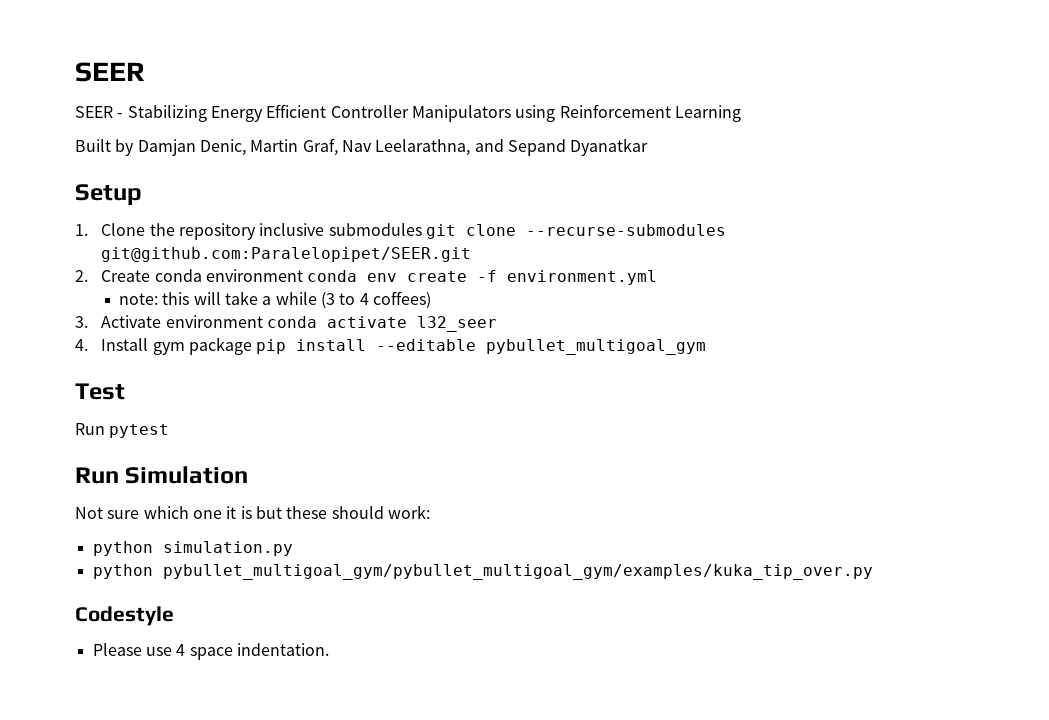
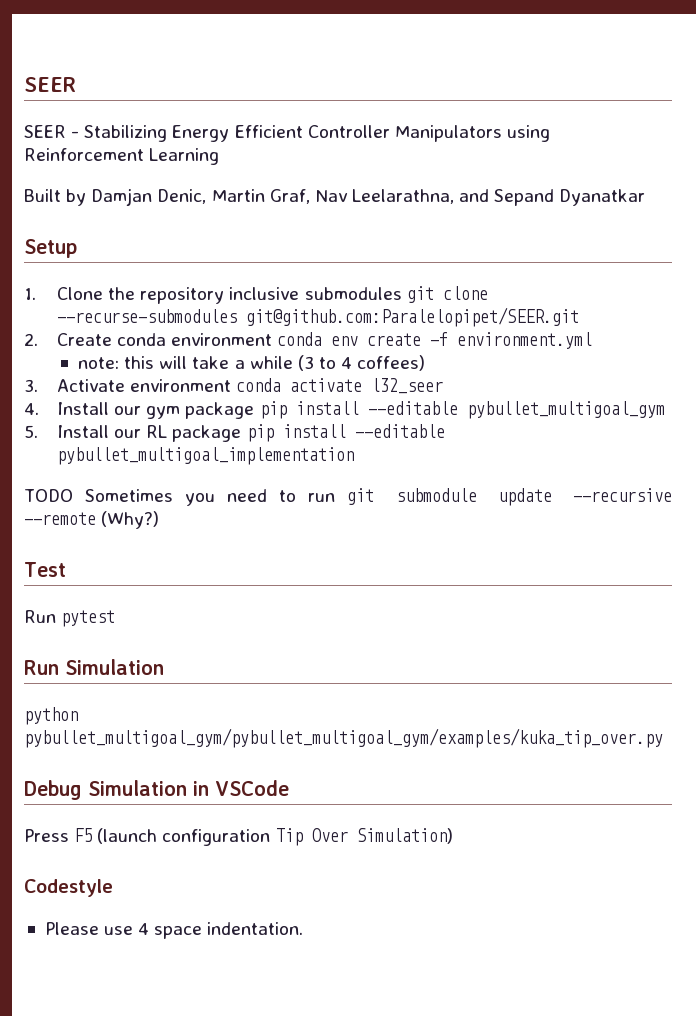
(149, 344) none -> [114,406,142,415] our
(707, 347) none -> [24,424,445,442] [57,447,355,465] [24,488,672,506] [24,511,160,529] // 5. Install our RL package pip install --editable pybullet_multigoal_implementation // TODO Sometimes you need to run git submodule update --recursive --remote (Why?)
[75,505,430,519] [92,541,293,556] [92,564,873,580] Not sure which one it is but these should work: // python simulation.py // python pybullet_multigoal_gym/pybullet_multigoal_gym/examples/kuka_tip_over.py -> [24,707,78,725] [24,728,663,748] [24,780,289,800] [24,828,453,846] python pybullet_multigoal_gym/pybullet_multigoal_gym/examples/kuka_tip_over.py // Debug Simulation in VSCode // Press F5 (launch configuration Tip Over Simulation)

